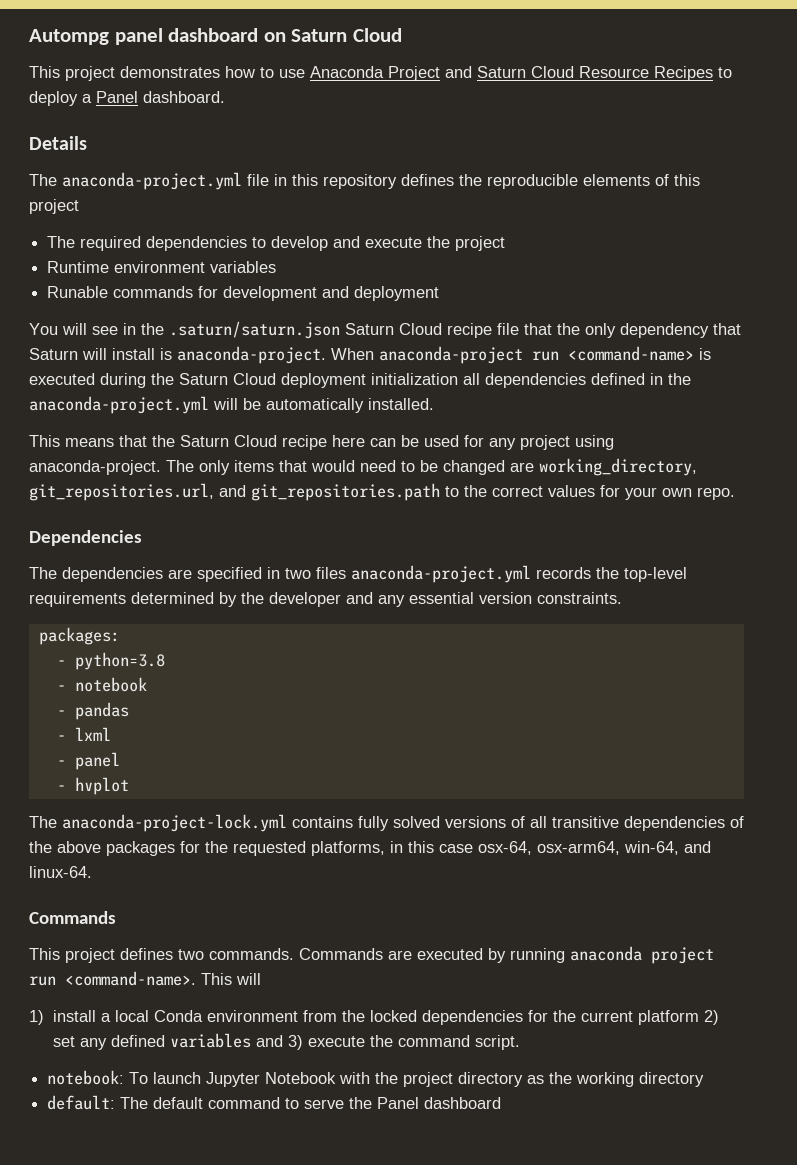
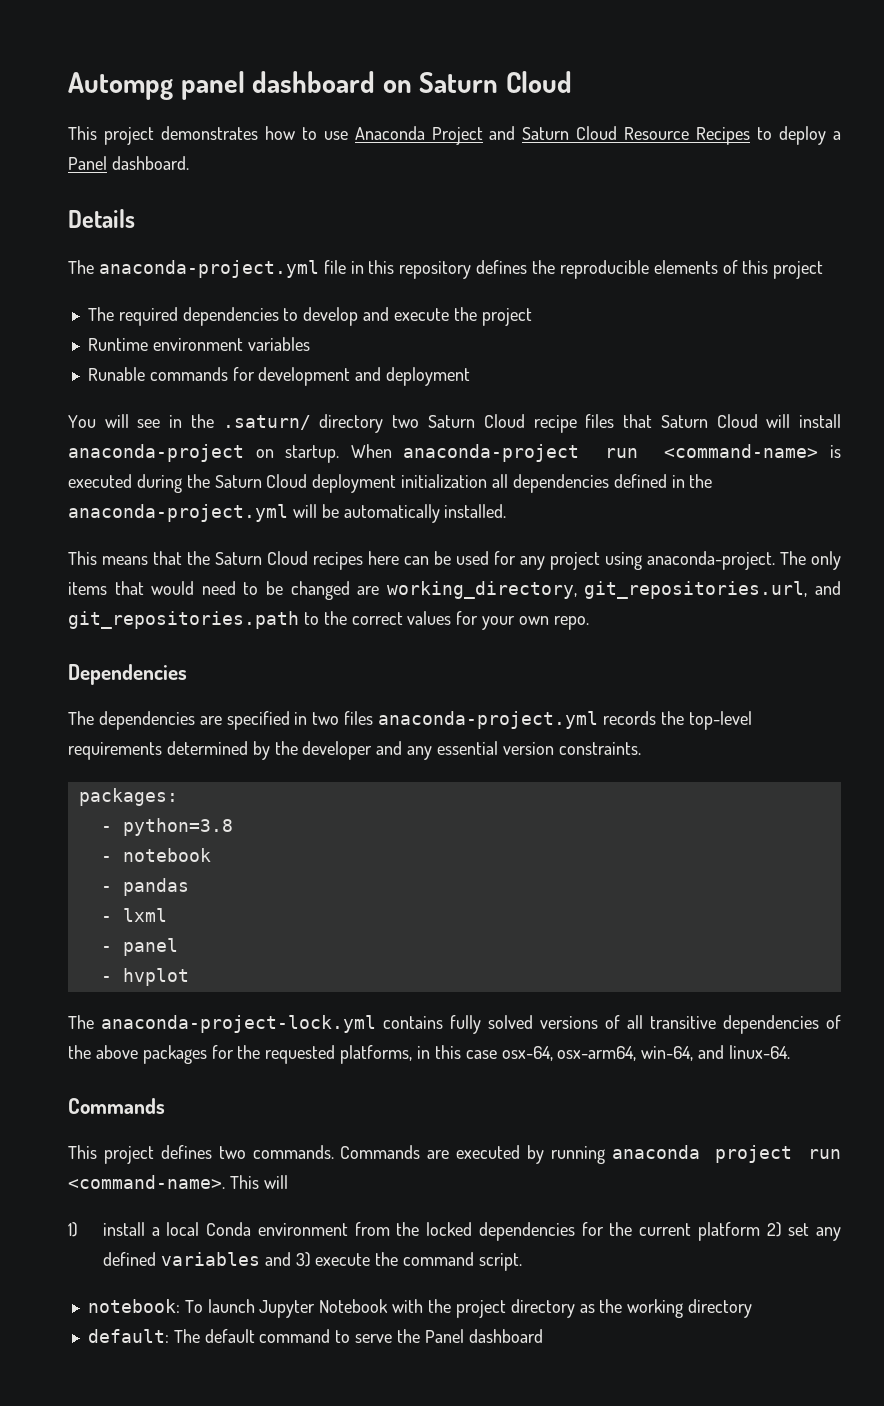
[169,321,709,339] .saturn/saturn.json Saturn Cloud recipe file that the only dependency -> [222,414,615,433] .saturn/ directory two Saturn Cloud recipe files
(78, 354) none -> [716,414,758,428] Cloud
[160,346,326,364] is anaconda-project. -> [68,444,340,463] anaconda-project on startup.
[282,435,327,450] recipe -> [313,552,363,570] recipes

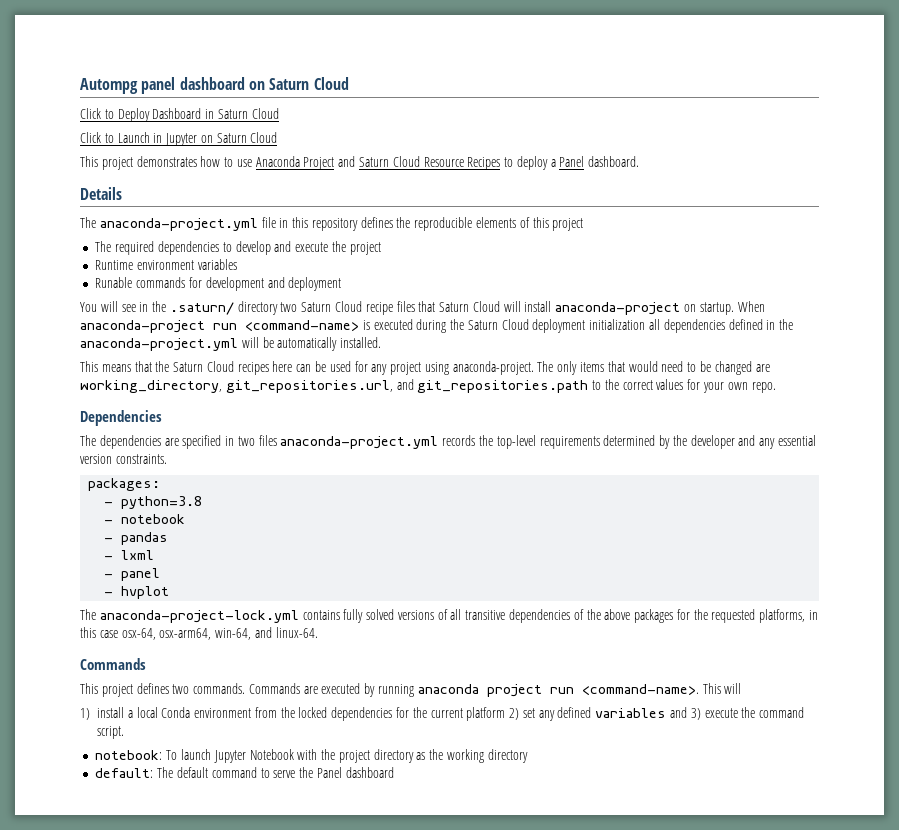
(572, 82) none -> [80,108,279,122] [80,132,278,146] // Click to Deploy Dashboard in Saturn Cloud // Click to Launch in Jupyter on Saturn Cloud

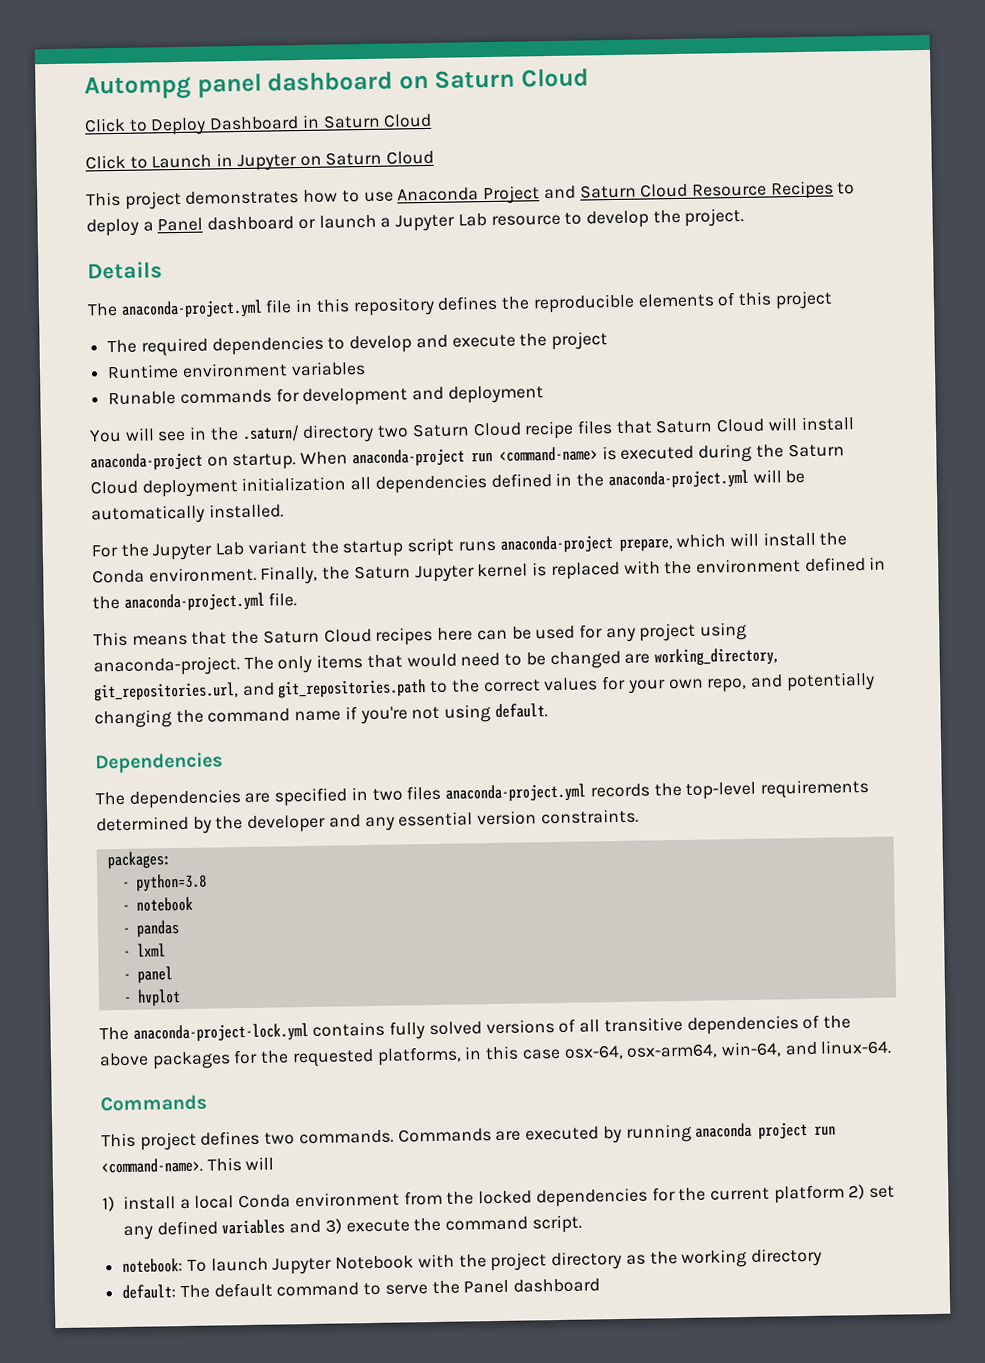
[588,156,640,167] dashboard. -> [207,207,745,232] dashboard or launch a Jupyter Lab resource to develop the project.
(382, 342) none -> [91,531,848,561] [92,556,887,585] [92,592,298,612] // For the Jupyter Lab variant the startup script runs anaconda-project prepare, which will install the Conda environment. Finally, the Saturn Jupyter kernel is replaced with the environment defined in the anaconda-project.yml file.
[751,382,776,393] repo. -> [706,671,875,693] [94,703,548,729] repo, and potentially changing the command name if you're not using default.

